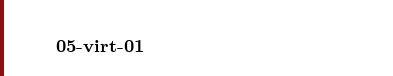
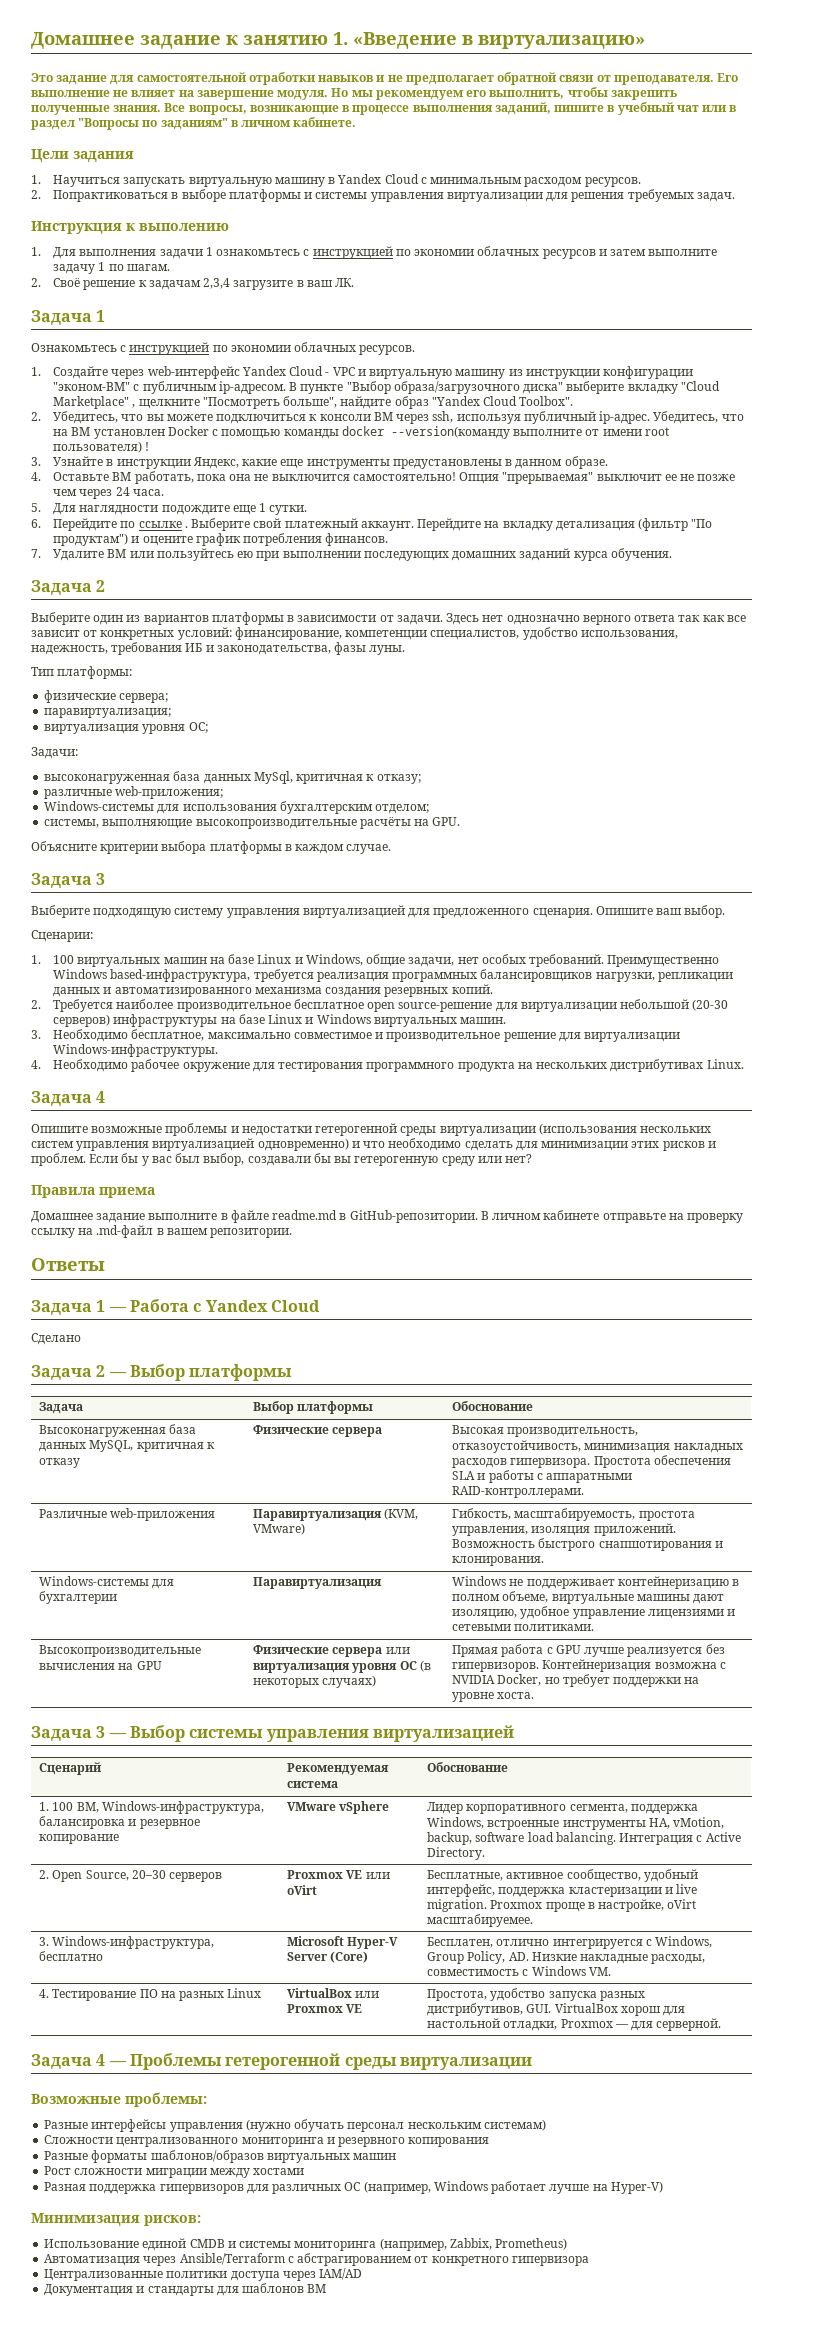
[56,40,144,53] 05-virt-01 -> [31,32,645,49] [31,72,739,85] [31,87,677,100] [31,102,737,115] [31,117,357,130] [31,149,134,163] [31,174,641,187] [31,189,735,202] [31,221,229,235] [31,246,718,259] [53,262,170,274] [31,278,355,290] [31,310,106,325] [31,342,416,355] [31,366,694,379] [53,381,720,394] [53,396,574,409] [31,411,744,424] [53,426,669,439] [53,441,150,453] [31,456,608,469] [31,471,736,484] [53,487,164,499] [31,503,308,515] [31,518,713,531] [53,533,389,546] [31,548,672,561] [31,580,106,595] [31,612,746,625] [31,627,678,640] [31,642,406,655] [31,666,133,679] [44,690,169,703] [44,708,172,718] [44,722,208,734] [31,747,78,759] [44,771,421,784] [44,786,224,799] [44,801,430,814] [44,817,461,829] [31,841,392,854] [31,873,106,888] [31,905,726,918] [31,930,93,942] [31,954,720,967] [53,969,733,982] [53,984,493,997] [31,999,729,1012] [53,1014,507,1027] [31,1029,681,1042] [53,1044,219,1057] [31,1059,744,1072] [31,1091,106,1106] [31,1123,712,1136] [31,1138,716,1151] [31,1153,533,1166] [31,1185,155,1198] [31,1210,744,1223] [31,1225,293,1238] [31,1258,105,1271] [31,1299,320,1315] [31,1333,81,1345] [31,1364,293,1381] [39,1402,84,1414] [253,1401,374,1414] [452,1401,534,1411] [39,1424,197,1437] [39,1440,215,1452] [39,1458,81,1468] [253,1425,383,1437] [452,1425,639,1437] [452,1440,743,1453] [452,1455,731,1468] [452,1470,633,1483] [452,1486,585,1498] [39,1508,216,1521] [253,1508,419,1521] [253,1523,306,1535] [452,1508,695,1521] [452,1523,676,1536] [452,1538,723,1551] [452,1556,545,1566] [39,1576,175,1589] [39,1591,118,1604] [253,1577,383,1589] [452,1576,740,1589] [452,1591,725,1604] [452,1606,736,1619] [452,1624,595,1631] [39,1645,202,1657] [39,1661,162,1670] [253,1645,410,1657] [253,1660,431,1673] [253,1675,377,1688] [452,1644,725,1657] [452,1659,726,1672] [452,1674,700,1687] [452,1692,535,1702] [31,1725,514,1742] [39,1762,103,1775] [287,1763,390,1775] [287,1781,339,1788] [427,1762,509,1772] [39,1801,264,1814] [39,1816,200,1829] [39,1834,120,1844] [287,1801,390,1814] [427,1802,698,1814] [427,1817,725,1830] [427,1832,741,1845] [427,1847,486,1860] [39,1870,223,1882] [287,1870,390,1879] [287,1885,318,1895] [427,1869,698,1882] [427,1884,698,1897] [427,1899,697,1912] [427,1914,534,1927] [39,1936,215,1949] [39,1951,104,1961] [287,1936,399,1949] [287,1951,369,1963] [427,1936,713,1949] [427,1951,706,1964] [427,1966,611,1976] [39,1988,262,2001] [287,1988,380,1998] [287,2004,363,2013] [427,1988,645,2001] [427,2003,686,2016] [427,2018,722,2031] [31,2053,532,2070] [31,2092,207,2107] [44,2119,546,2132] [44,2135,490,2147] [44,2150,397,2163] [44,2166,305,2178] [44,2181,663,2194] [31,2213,201,2227] [44,2238,568,2251] [44,2253,589,2266] [44,2268,363,2281] [44,2283,327,2296] Домашнее задание к занятию 1. «Введение в виртуализацию» // Это задание для самостоятельной отработки навыков и не предполагает обратной связи от преподавателя. Его выполнение не влияет на завершение модуля. Но мы рекомендуем его выполнить, чтобы закрепить полученные знания. Все вопросы, возникающие в процессе выполнения заданий, пишите в учебный чат или в раздел "Вопросы по заданиям" в личном кабинете. // Цели задания // 1. Научиться запускать виртуальную машину в Yandex Cloud с минимальным расходом ресурсов. // 2. Попрактиковаться в выборе платформы и системы управления виртуализации для решения требуемых задач. // Инструкция к выполению // 1. Для выполнения задачи 1 ознакомьтесь с инструкцией по экономии облачных ресурсов и затем выполните задачу 1 по шагам. // 2. Своё решение к задачам 2,3,4 загрузите в ваш ЛК. // Задача 1 // Ознакомьтесь с инструкцией по экономии облачных ресурсов. // 1. Создайте через web-интерфейс Yandex Cloud - VPC и виртуальную машину из инструкции конфигурации "эконом-ВМ" с публичным ip-адресом. В пункте "Выбор образа/загрузочного диска" выберите вкладку "Cloud Marketplace" , щелкните "Посмотреть больше", найдите образ "Yandex Cloud Toolbox". // 2. Убедитесь, что вы можете подключиться к консоли ВМ через ssh, используя публичный ip-адрес. Убедитесь, что на ВМ установлен Docker с помощью команды docker --version(команду выполните от имени root пользователя) ! // 3. Узнайте в инструкции Яндекс, какие еще инструменты предустановлены в данном образе. // 4. Оставьте ВМ работать, пока она не выключится самостоятельно! Опция "прерываемая" выключит ее не позже чем через 24 часа. // 5. Для наглядности подождите еще 1 сутки. // 6. Перейдите по ссылке . Выберите свой платежный аккаунт. Перейдите на вкладку детализация (фильтр "По продуктам") и оцените график потребления финансов. // 7. Удалите ВМ или пользуйтесь ею при выполнении последующих домашних заданий курса обучения. // Задача 2 // Выберите один из вариантов платформы в зависимости от задачи. Здесь нет однозначно верного ответа так как все зависит от конкретных условий: финансирование, компетенции специалистов, удобство использования, надежность, требования ИБ и законодательства, фазы луны. // Тип платформы: // физические сервера; // паравиртуализация; // виртуализация уровня ОС; // Задачи: // высоконагруженная база данных MySql, критичная к отказу; // различные web-приложения; // Windows-системы для использования бухгалтерским отделом; // системы, выполняющие высокопроизводительные расчёты на GPU. // Объясните критерии выбора платформы в каждом случае. // Задача 3 // Выберите подходящую систему управления виртуализацией для предложенного сценария. Опишите ваш выбор. // Сценарии: // 1. 100 виртуальных машин на базе Linux и Windows, общие задачи, нет особых требований. Преимущественно Windows based-инфраструктура, требуется реализация программных балансировщиков нагрузки, репликации данных и автоматизированного механизма создания резервных копий. // 2. Требуется наиболее производительное бесплатное open source-решение для виртуализации небольшой (20-30 серверов) инфраструктуры на базе Linux и Windows виртуальных машин. // 3. Необходимо бесплатное, максимально совместимое и производительное решение для виртуализации Windows-инфраструктуры. // 4. Необходимо рабочее окружение для тестирования программного продукта на нескольких дистрибутивах Linux. // Задача 4 // Опишите возможные проблемы и недостатки гетерогенной среды виртуализации (использования нескольких систем управления виртуализацией одновременно) и что необходимо сделать для минимизации этих рисков и проблем. Если бы у вас был выбор, создавали бы вы гетерогенную среду или нет? // Правила приема // Домашнее задание выполните в файле readme.md в GitHub-репозитории. В личном кабинете отправьте на проверку ссылку на .md-файл в вашем репозитории. // Ответы // Задача 1 — Работа с Yandex Cloud // Сделано // Задача 2 — Выбор платформы // Задача | Выбор платформы | Обоснование // Высоконагруженная база данных MySQL, критичная к отказу | Физические сервера | Высокая производительность, отказоустойчивость, минимизация накладных расходов гипервизора. Простота обеспечения SLA и работы с аппаратными RAID-контроллерами. // Различные web-приложения | Паравиртуализация (KVM, VMware) | Гибкость, масштабируемость, простота управления, изоляция приложений. Возможность быстрого снапшотирования и клонирования. // Windows-системы для бухгалтерии | Паравиртуализация | Windows не поддерживает контейнеризацию в полном объеме, виртуальные машины дают изоляцию, удобное управление лицензиями и сетевыми политиками. // Высокопроизводительные вычисления на GPU | Физические сервера или виртуализация уровня ОС (в некоторых случаях) | Прямая работа с GPU лучше реализуется без гипервизоров. Контейнеризация возможна с NVIDIA Docker, но требует поддержки на уровне хоста. // Задача 3 — Выбор системы управления виртуализацией // Сценарий | Рекомендуемая система | Обоснование // 1. 100 ВМ, Windows-инфраструктура, балансировка и резервное копирование | VMware vSphere | Лидер корпоративного сегмента, поддержка Windows, встроенные инструменты HA, vMotion, backup, software load balancing. Интеграция с Active Directory. // 2. Open Source, 20–30 серверов | Proxmox VE или oVirt | Бесплатные, активное сообщество, удобный интерфейс, поддержка кластеризации и live migration. Proxmox проще в настройке, oVirt масштабируемее. // 3. Windows-инфраструктура, бесплатно | Microsoft Hyper-V Server (Core) | Бесплатен, отлично интегрируется с Windows, Group Policy, AD. Низкие накладные расходы, совместимость с Windows VM. // 4. Тестирование ПО на разных Linux | VirtualBox или Proxmox VE | Простота, удобство запуска разных дистрибутивов, GUI. VirtualBox хорош для настольной отладки, Proxmox — для серверной. // Задача 4 — Проблемы гетерогенной среды виртуализации // Возможные проблемы: // Разные интерфейсы управления (нужно обучать персонал нескольким системам) // Сложности централизованного мониторинга и резервного копирования // Разные форматы шаблонов/образов виртуальных машин // Рост сложности миграции между хостами // Разная поддержка гипервизоров для различных ОС (например, Windows работает лучше на Hyper-V) // Минимизация рисков: // Использование единой CMDB и системы мониторинга (например, Zabbix, Prometheus) // Автоматизация через Ansible/Terraform с абстрагированием от конкретного гипервизора // Централизованные политики доступа через IAM/AD // Документация и стандарты для шаблонов ВМ

